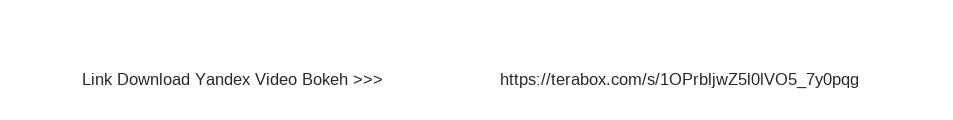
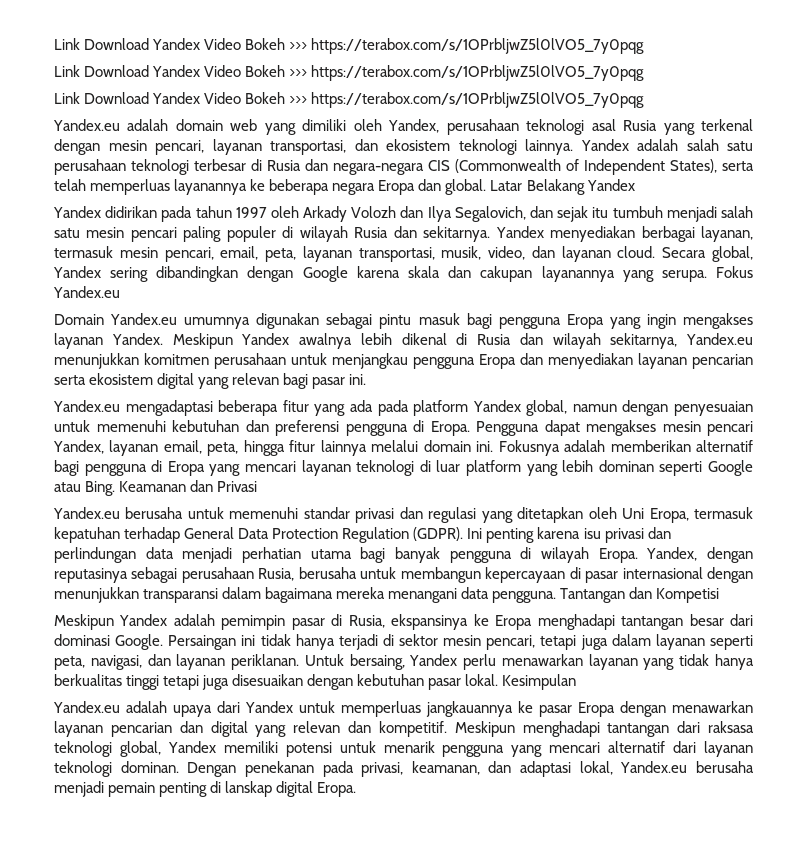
[82,73,859,89] Link Download Yandex Video Bokeh >>> https://terabox.com/s/1OPrbljwZ5l0lVO5_7y0pqg -> [54,38,645,54] [54,65,645,81] [54,92,645,108] [53,119,753,135] [54,139,754,155] [54,159,754,175] [54,179,635,195] [53,206,753,222] [54,226,753,242] [54,246,753,262] [53,266,753,282] [53,286,120,298] [54,313,753,329] [54,333,754,349] [54,353,753,369] [54,373,367,389] [53,400,753,416] [54,420,753,436] [53,440,753,456] [54,460,754,476] [54,480,258,496] [53,507,753,523] [54,527,671,543] [54,547,753,563] [54,567,754,583] [54,587,720,603] [54,614,753,630] [54,634,753,650] [54,654,755,670] [54,674,577,690] [53,701,753,717] [54,721,755,737] [54,741,753,757] [54,761,755,777] [54,781,357,797] Link Download Yandex Video Bokeh >>> https://terabox.com/s/1OPrbljwZ5l0lVO5_7y0pqg // Link Download Yandex Video Bokeh >>> https://terabox.com/s/1OPrbljwZ5l0lVO5_7y0pqg // Link Download Yandex Video Bokeh >>> https://terabox.com/s/1OPrbljwZ5l0lVO5_7y0pqg // Yandex.eu adalah domain web yang dimiliki oleh Yandex, perusahaan teknologi asal Rusia yang terkenal dengan mesin pencari, layanan transportasi, dan ekosistem teknologi lainnya. Yandex adalah salah satu perusahaan teknologi terbesar di Rusia dan negara-negara CIS (Commonwealth of Independent States), serta telah memperluas layanannya ke beberapa negara Eropa dan global. Latar Belakang Yandex // Yandex didirikan pada tahun 1997 oleh Arkady Volozh dan Ilya Segalovich, dan sejak itu tumbuh menjadi salah satu mesin pencari paling populer di wilayah Rusia dan sekitarnya. Yandex menyediakan berbagai layanan, termasuk mesin pencari, email, peta, layanan transportasi, musik, video, dan layanan cloud. Secara global, Yandex sering dibandingkan dengan Google karena skala dan cakupan layanannya yang serupa. Fokus Yandex.eu // Domain Yandex.eu umumnya digunakan sebagai pintu masuk bagi pengguna Eropa yang ingin mengakses layanan Yandex. Meskipun Yandex awalnya lebih dikenal di Rusia dan wilayah sekitarnya, Yandex.eu menunjukkan komitmen perusahaan untuk menjangkau pengguna Eropa dan menyediakan layanan pencarian serta ekosistem digital yang relevan bagi pasar ini. // Yandex.eu mengadaptasi beberapa fitur yang ada pada platform Yandex global, namun dengan penyesuaian untuk memenuhi kebutuhan dan preferensi pengguna di Eropa. Pengguna dapat mengakses mesin pencari Yandex, layanan email, peta, hingga fitur lainnya melalui domain ini. Fokusnya adalah memberikan alternatif bagi pengguna di Eropa yang mencari layanan teknologi di luar platform yang lebih dominan seperti Google atau Bing. Keamanan dan Privasi // Yandex.eu berusaha untuk memenuhi standar privasi dan regulasi yang ditetapkan oleh Uni Eropa, termasuk kepatuhan terhadap General Data Protection Regulation (GDPR). Ini penting karena isu privasi dan perlindungan data menjadi perhatian utama bagi banyak pengguna di wilayah Eropa. Yandex, dengan reputasinya sebagai perusahaan Rusia, berusaha untuk membangun kepercayaan di pasar internasional dengan menunjukkan transparansi dalam bagaimana mereka menangani data pengguna. Tantangan dan Kompetisi // Meskipun Yandex adalah pemimpin pasar di Rusia, ekspansinya ke Eropa menghadapi tantangan besar dari dominasi Google. Persaingan ini tidak hanya terjadi di sektor mesin pencari, tetapi juga dalam layanan seperti peta, navigasi, dan layanan periklanan. Untuk bersaing, Yandex perlu menawarkan layanan yang tidak hanya berkualitas tinggi tetapi juga disesuaikan dengan kebutuhan pasar lokal. Kesimpulan // Yandex.eu adalah upaya dari Yandex untuk memperluas jangkauannya ke pasar Eropa dengan menawarkan layanan pencarian dan digital yang relevan dan kompetitif. Meskipun menghadapi tantangan dari raksasa teknologi global, Yandex memiliki potensi untuk menarik pengguna yang mencari alternatif dari layanan teknologi dominan. Dengan penekanan pada privasi, keamanan, dan adaptasi lokal, Yandex.eu berusaha menjadi pemain penting di lanskap digital Eropa.

